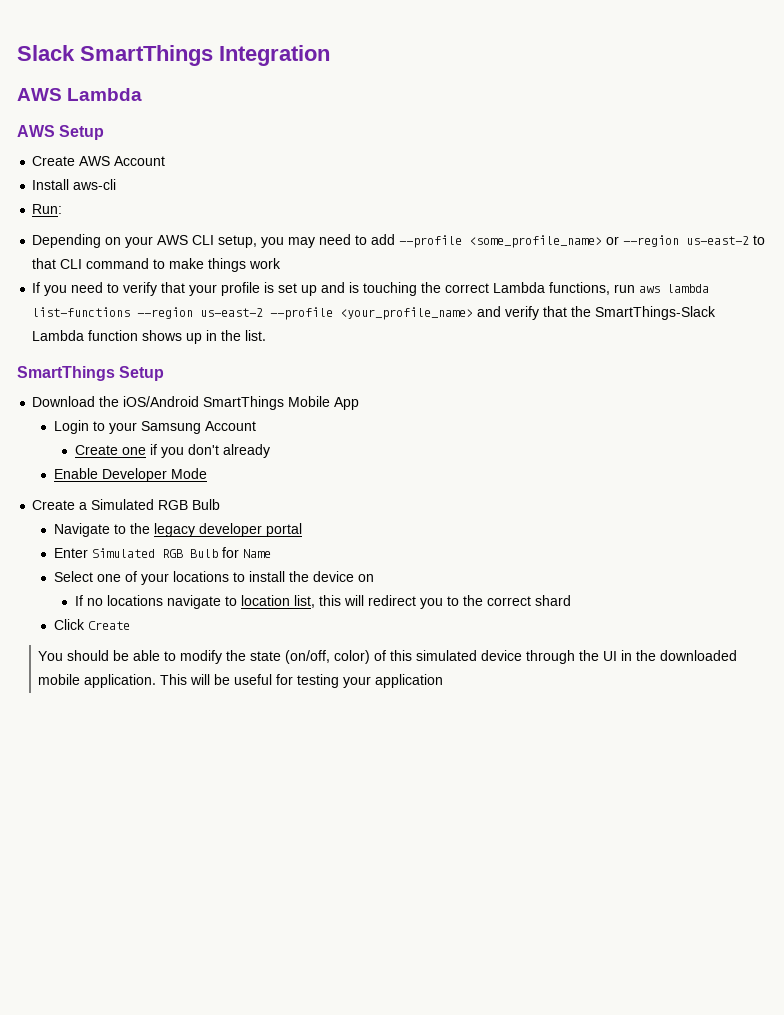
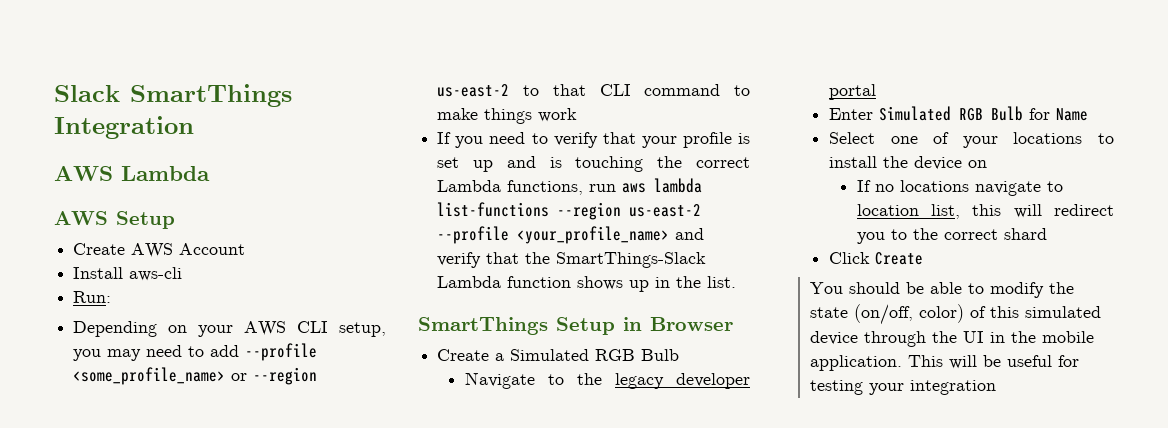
[32,396,360,410] [53,420,256,434] [75,444,271,458] [53,468,207,482] // Download the iOS/Android SmartThings Mobile App // Login to your Samsung Account // Create one if you don't already // Enable Developer Mode -> [623,317,733,331] in Browser
[660,650,738,661] downloaded -> (1036, 337) none
[375,674,444,688] application -> [909,380,996,395] integration

